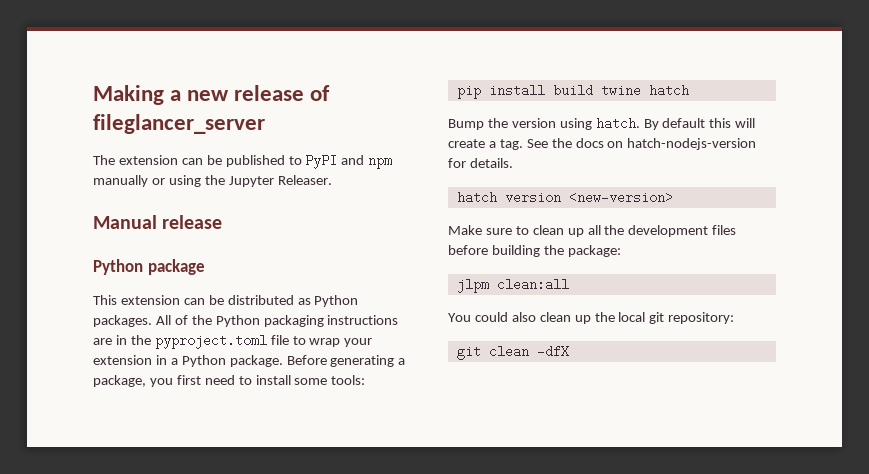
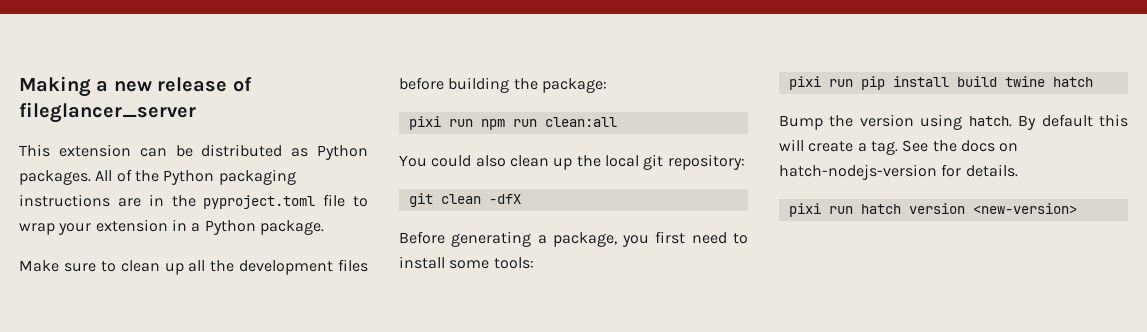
[93,154,393,169] [93,175,332,187] [93,215,223,229] [93,259,205,275] // The extension can be published to PyPI and npm manually or using the Jupyter Releaser. // Manual release // Python package -> (196, 112) none
(283, 361) none -> [19,259,368,275] [399,77,607,93] [408,116,617,130] [399,154,745,170] [408,193,521,207] // Make sure to clean up all the development files before building the package: // pixi run npm run clean:all // You could also clean up the local git repository: // git clean -dfX //
(366, 380) none -> [788,76,853,90] pixi run
(513, 163) none -> [788,203,853,217] pixi run
[448,225,737,237] [448,245,621,257] [456,278,569,293] [448,312,735,324] [456,345,569,360] // Make sure to clean up all the development files before building the package: // jlpm clean:all // You could also clean up the local git repository: // git clean -dfX -> (1077, 208) none

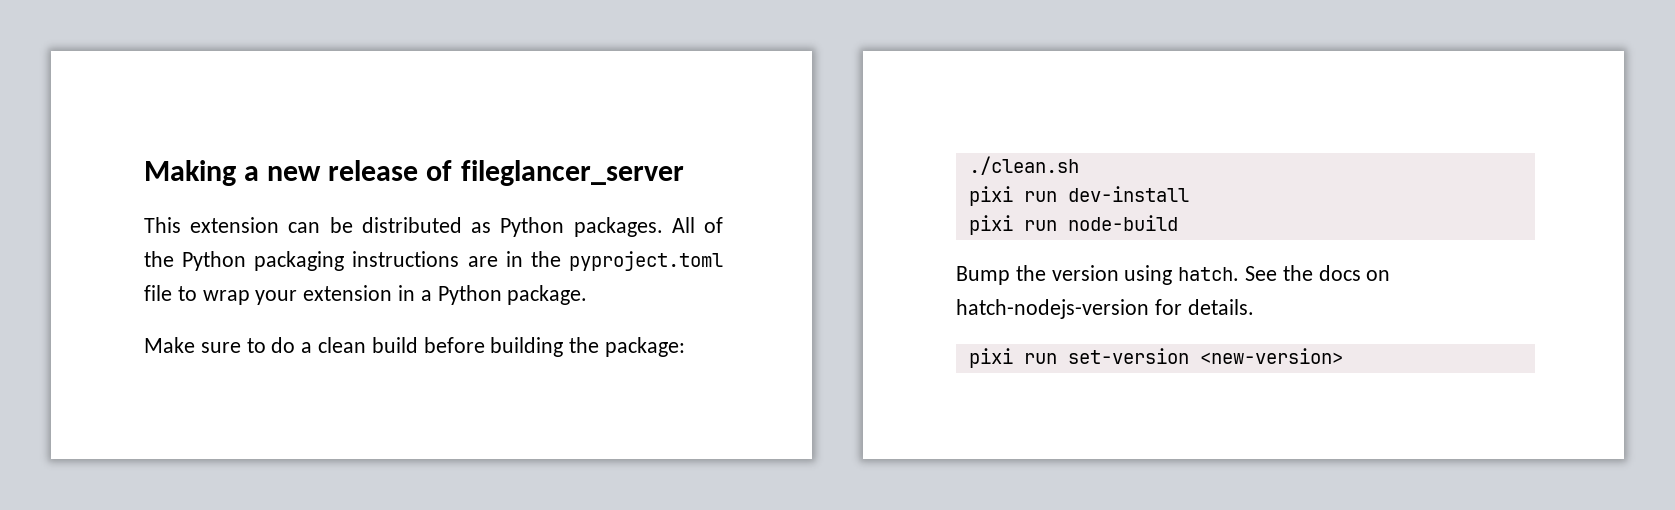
[120,259,368,275] [399,77,607,93] [408,116,617,130] [399,154,745,170] [408,193,521,207] [399,231,748,247] [399,256,534,269] [788,76,1093,90] clean up all the development files before building the package: // pixi run npm run clean:all // You could also clean up the local git repository: // git clean -dfX // Before generating a package, you first need to install some tools: // pixi run pip install build twine hatch -> [271,337,686,357] [968,156,1079,175] [968,186,1189,206] [968,215,1178,235] do a clean build before building the package: // ./clean.sh // pixi run dev-install // pixi run node-build
[1018,114,1128,130] [779,139,898,155] By default this will create a tag. -> (1240, 274) none
[860,203,965,214] hatch version -> [1067,348,1189,364] set-version

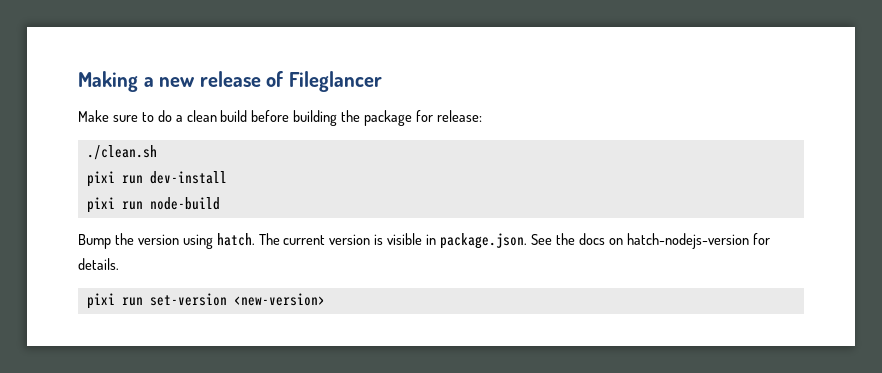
[460,160,684,186] [144,217,723,237] [144,251,724,271] [144,285,588,305] fileglancer_server // This extension can be distributed as Python packages. All of the Python packaging instructions are in the pyproject.toml file to wrap your extension in a Python package. -> [288,71,382,92] Fileglancer
[605,337,686,357] package: -> [364,110,482,126] package for release:
(1240, 274) none -> [258,233,528,249] The current version is visible in package.json.

